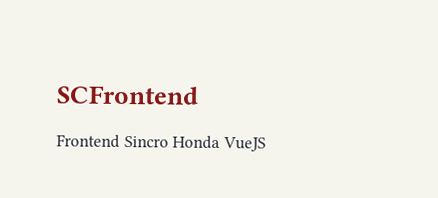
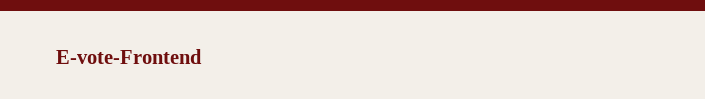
[56,85,199,105] [56,134,266,152] SCFrontend // Frontend Sincro Honda VueJS -> [56,49,202,64] E-vote-Frontend

